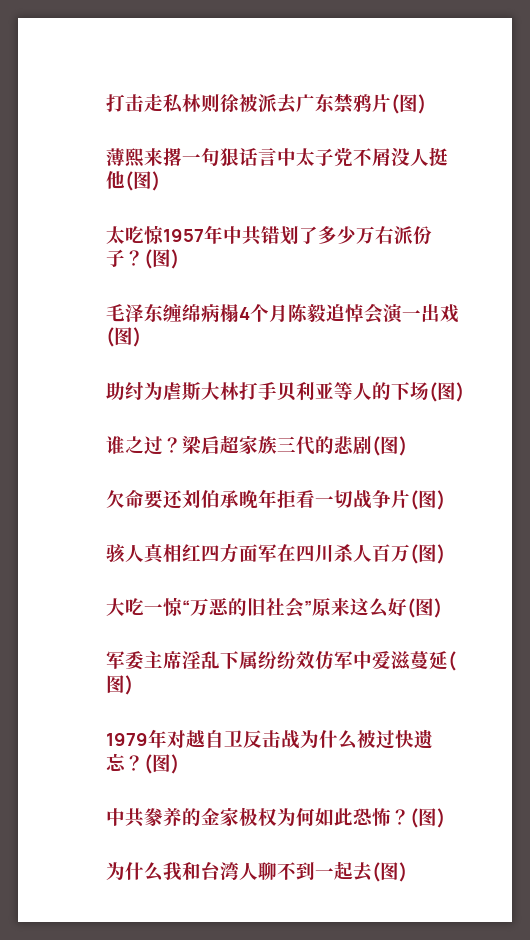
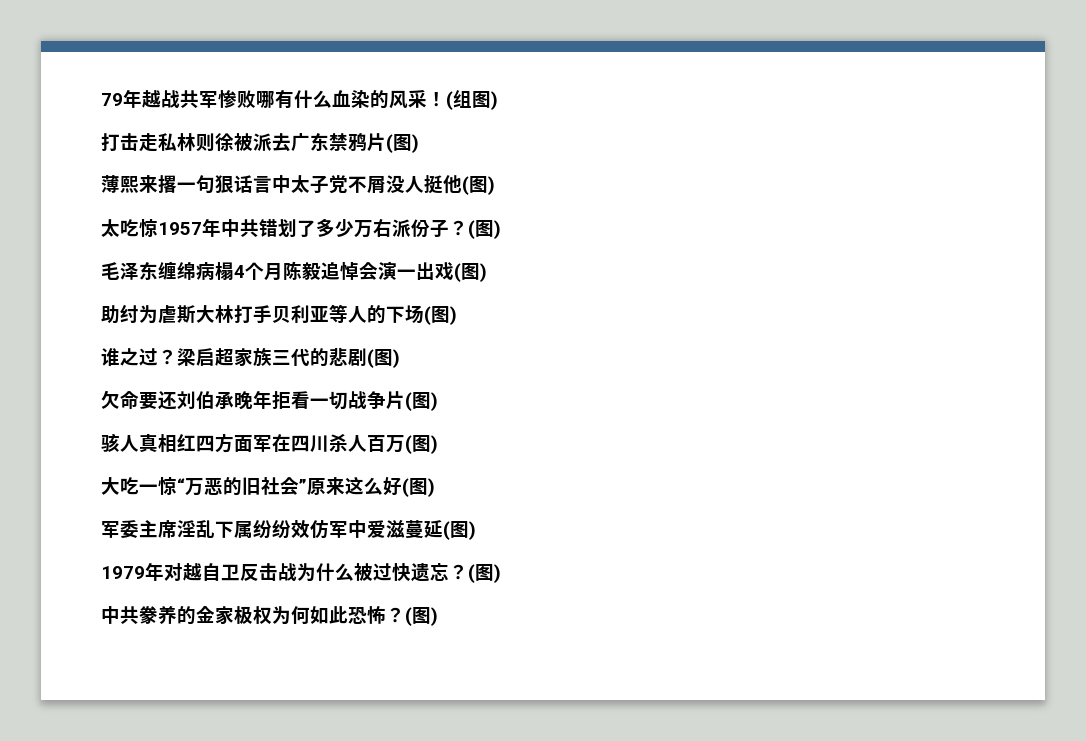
(106, 103) none -> [101,89,498,110] 79年越战共军惨败哪有什么血染的风采！(组图) //
[106,861,407,882] // 为什么我和台湾人聊不到一起去(图) -> (438, 616) none

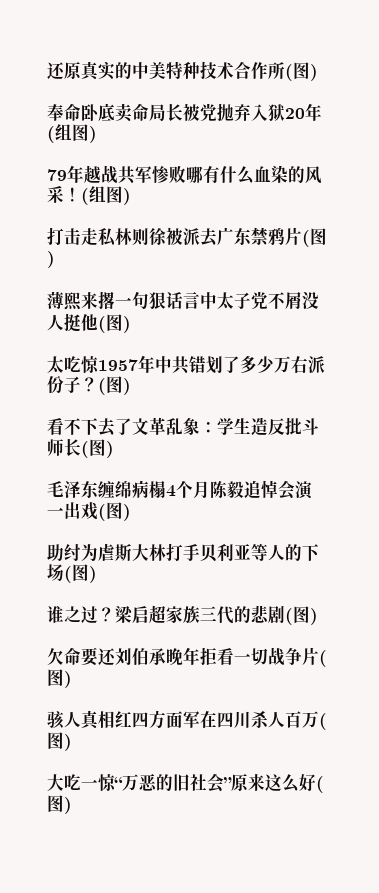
(101, 99) none -> [47,61,318,81] [47,103,322,122] [47,124,97,143] 还原真实的中美特种技术合作所(图) // 奉命卧底卖命局长被党抛弃入狱20年(组图) //
(501, 229) none -> [47,417,319,437] [47,439,114,458] // 看不下去了文革乱象：学生造反批斗师长(图)
[101,519,476,540] [101,562,501,583] [101,605,438,626] // 军委主席淫乱下属纷纷效仿军中爱滋蔓延(图) // 1979年对越自卫反击战为什么被过快遗忘？(图) // 中共豢养的金家极权为何如此恐怖？(图) -> (72, 805) none

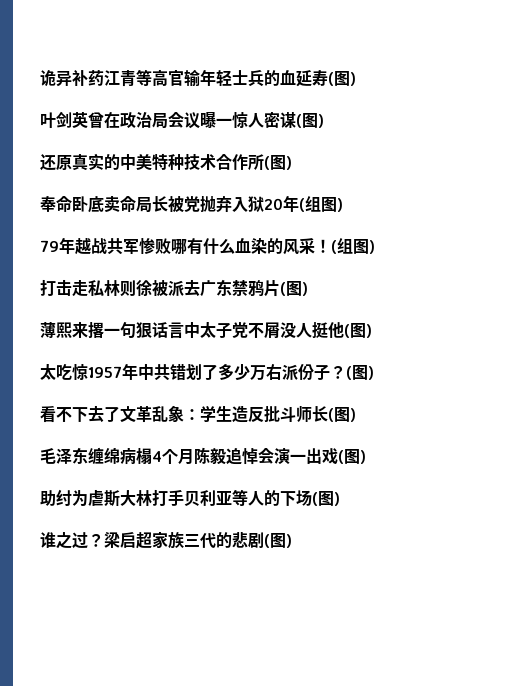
(47, 71) none -> [40,69,356,87] [40,111,324,129] 诡异补药江青等高官输年轻士兵的血延寿(图) // 叶剑英曾在政治局会议曝一惊人密谋(图) //
[47,647,327,667] [47,669,72,688] [47,710,327,730] [47,732,72,751] [47,773,324,793] [47,795,72,814] // 欠命要还刘伯承晚年拒看一切战争片(图) // 骇人真相红四方面军在四川杀人百万(图) // 大吃一惊“万恶的旧社会”原来这么好(图) -> (292, 541) none

